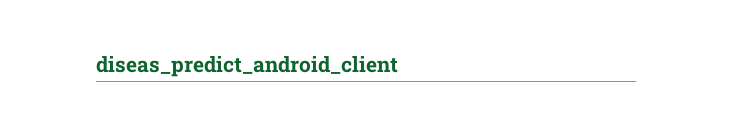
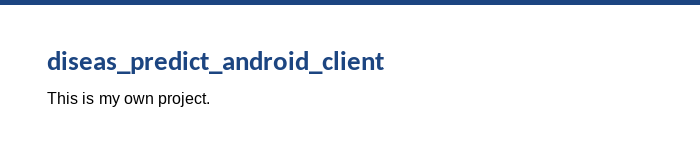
(398, 66) none -> [47,92,211,107] // This is my own project.

